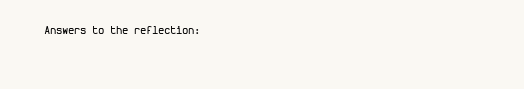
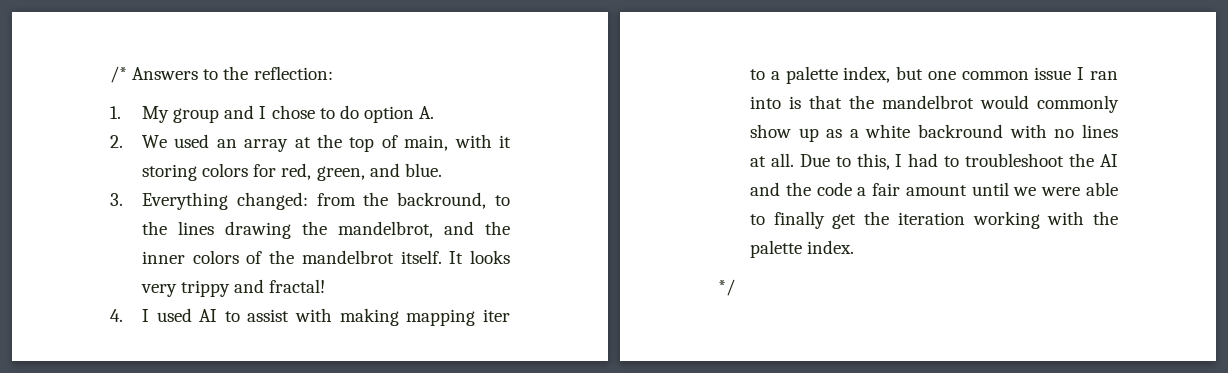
(44, 30) none -> [110,66,127,83] /*
(200, 30) none -> [110,105,435,123] [110,134,512,152] [141,163,442,181] [110,192,511,210] [141,221,510,239] [141,250,511,264] [140,279,326,297] [110,308,510,326] [749,66,1118,84] [749,95,1119,113] [749,124,1118,142] [749,153,1118,170] [749,182,1118,196] [749,211,1118,229] [749,240,855,258] [718,279,735,296] // 1. My group and I chose to do option A. // 2. We used an array at the top of main, with it storing colors for red, green, and blue. // 3. Everything changed: from the backround, to the lines drawing the mandelbrot, and the inner colors of the mandelbrot itself. It looks very trippy and fractal! // 4. I used AI to assist with making mapping iter to a palette index, but one common issue I ran into is that the mandelbrot would commonly show up as a white backround with no lines at all. Due to this, I had to troubleshoot the AI and the code a fair amount until we were able to finally get the iteration working with the palette index. // */

